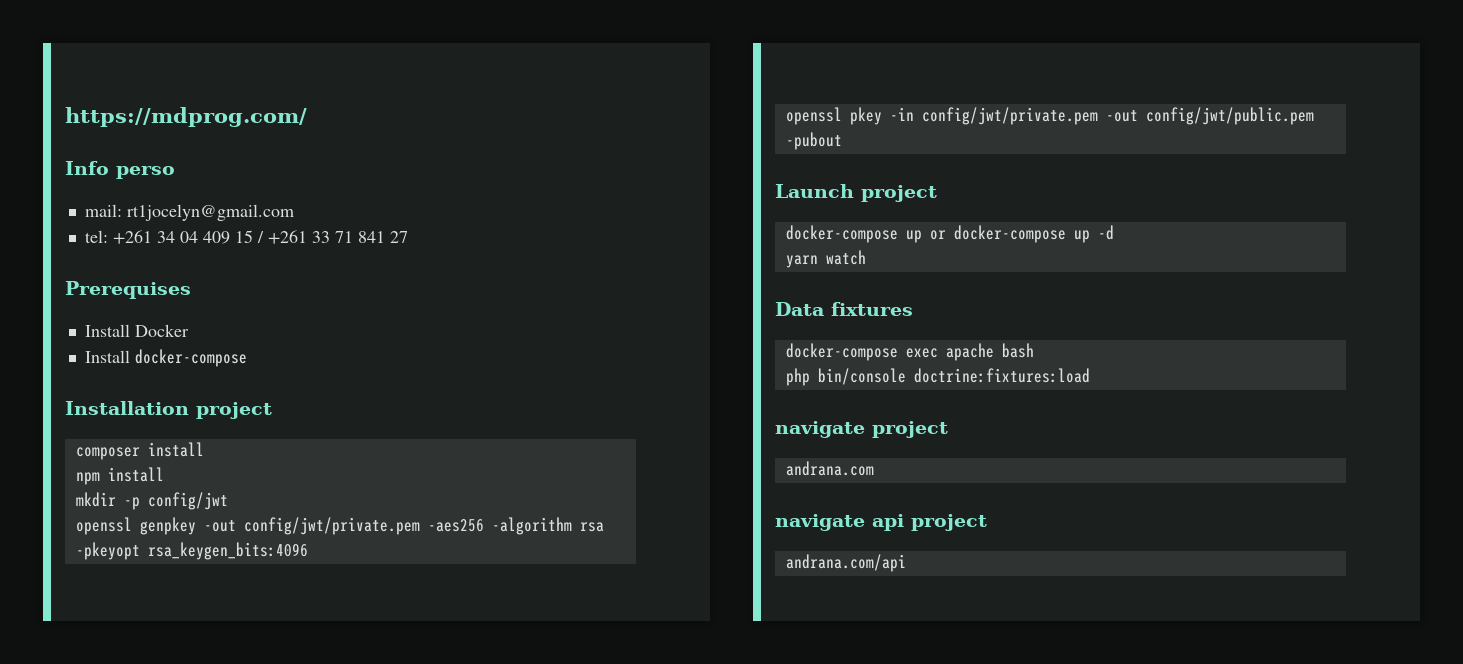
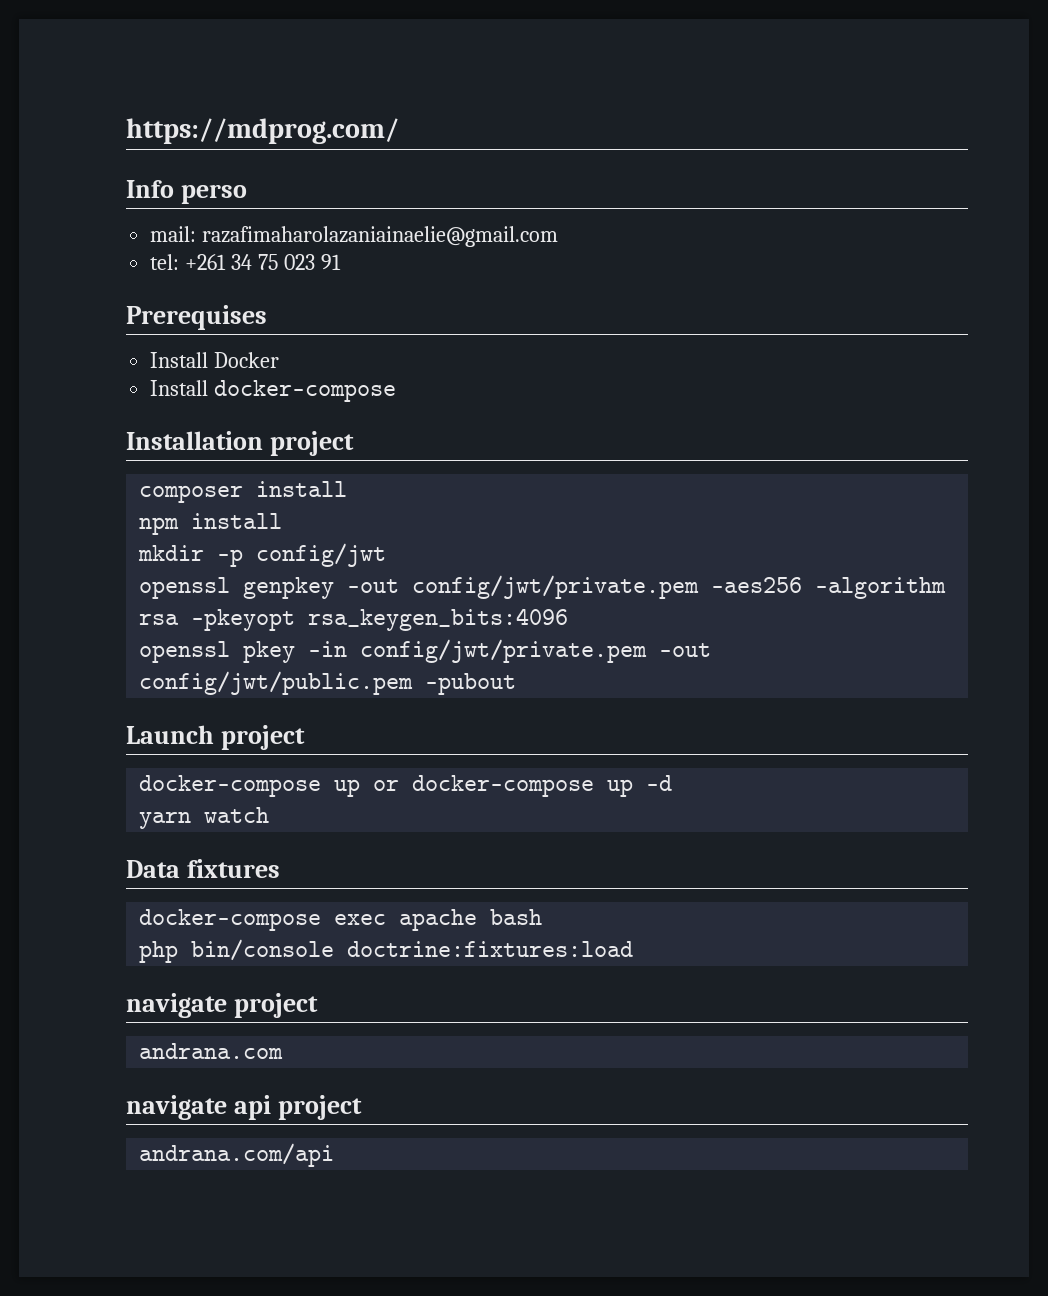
[126,204,294,221] rt1jocelyn@gmail.com -> [202,226,559,247] razafimaharolazaniainaelie@gmail.com
[179,230,408,244] 04 409 15 / +261 33 71 841 27 -> [258,254,341,270] 75 023 91

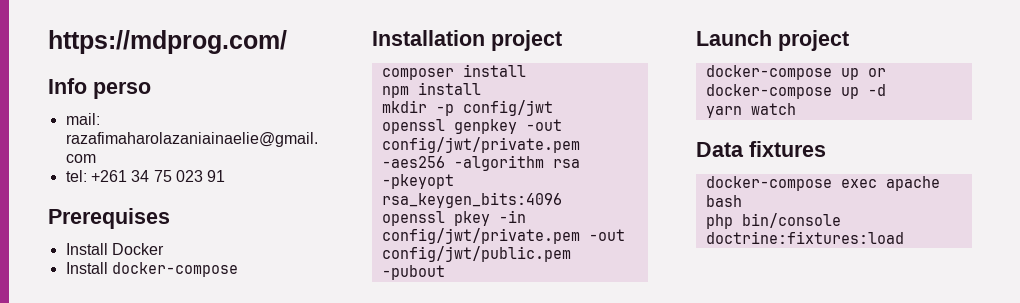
[126,993,318,1018] [139,1043,284,1059] [126,1095,362,1120] [139,1143,335,1167] // navigate project // andrana.com // navigate api project // andrana.com/api -> (904, 237) none

